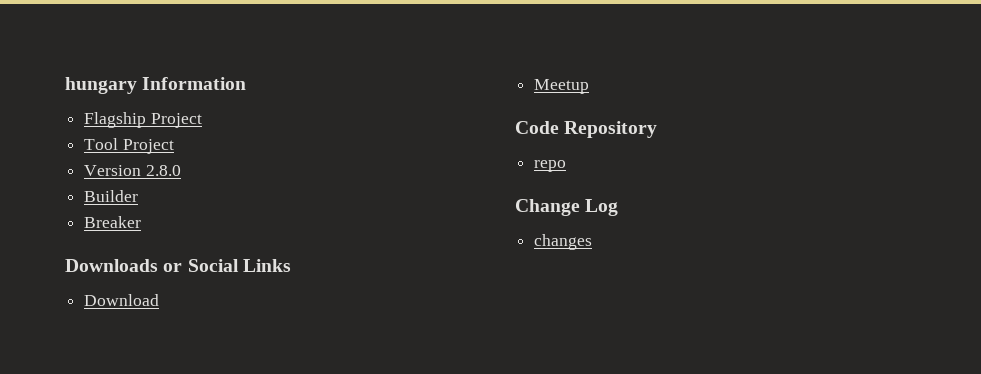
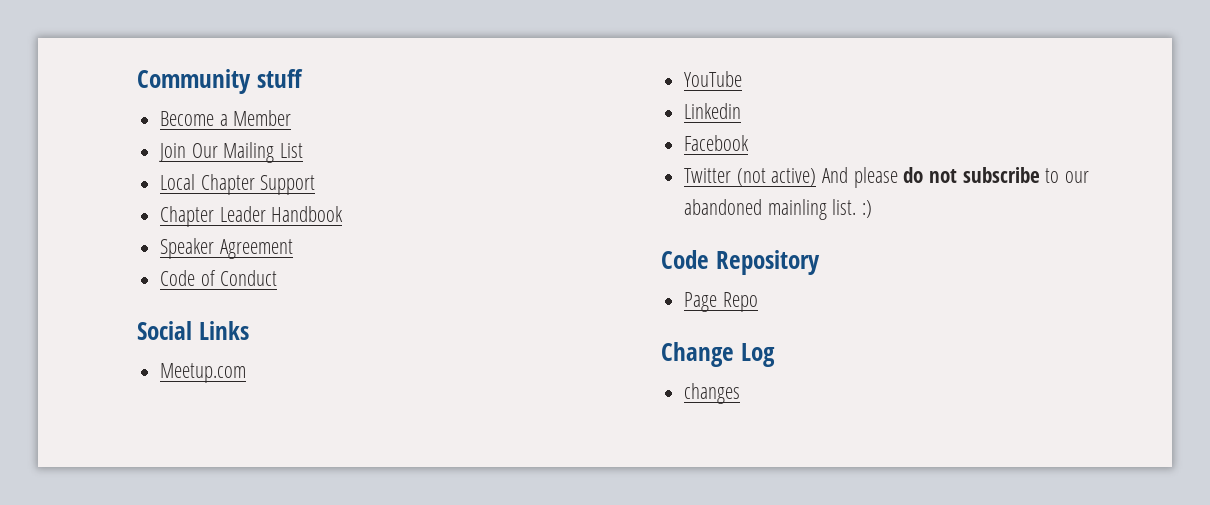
[65,77,247,94] [84,112,202,128] [84,138,174,154] [84,165,181,176] [84,190,139,202] [84,216,142,228] [65,259,291,272] [84,294,160,306] [534,79,590,94] hungary Information // Flagship Project // Tool Project // Version 2.8.0 // Builder // Breaker // Downloads or Social Links // Download // Meetup -> [137,69,303,94] [160,110,292,126] [159,142,304,163] [160,174,316,195] [160,206,344,227] [160,238,293,259] [160,270,278,286] [137,321,249,340] [160,363,247,383] [684,71,743,87] [684,103,742,119] [684,135,750,151] [684,167,1090,188] [684,199,873,220] Community stuff // Become a Member // Join Our Mailing List // Local Chapter Support // Chapter Leader Handbook // Speaker Agreement // Code of Conduct // Social Links // Meetup.com // YouTube // Linkedin // Facebook // Twitter (not active) And please do not subscribe to our abandoned mainling list. :)
[534,160,567,172] repo -> [684,292,758,312] Page Repo

